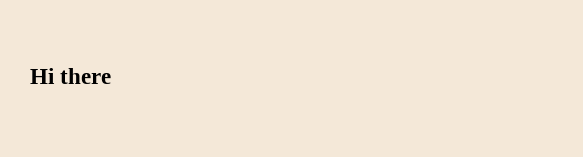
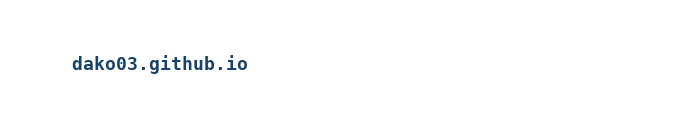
[30,68,112,84] Hi there -> [72,55,248,74] dako03.github.io

